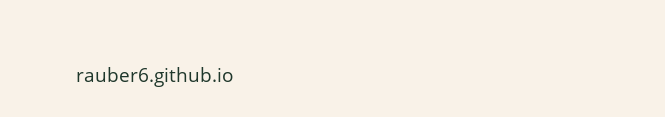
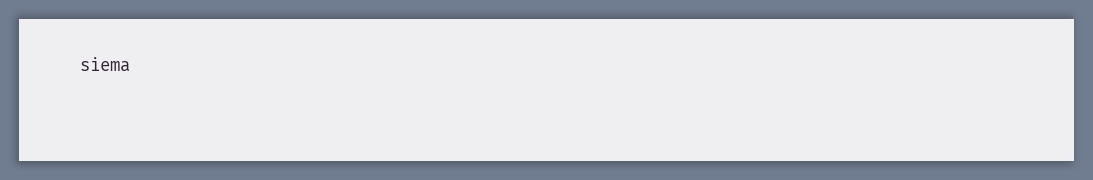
[76,67,233,87] rauber6.github.io -> [80,57,130,72] siema

